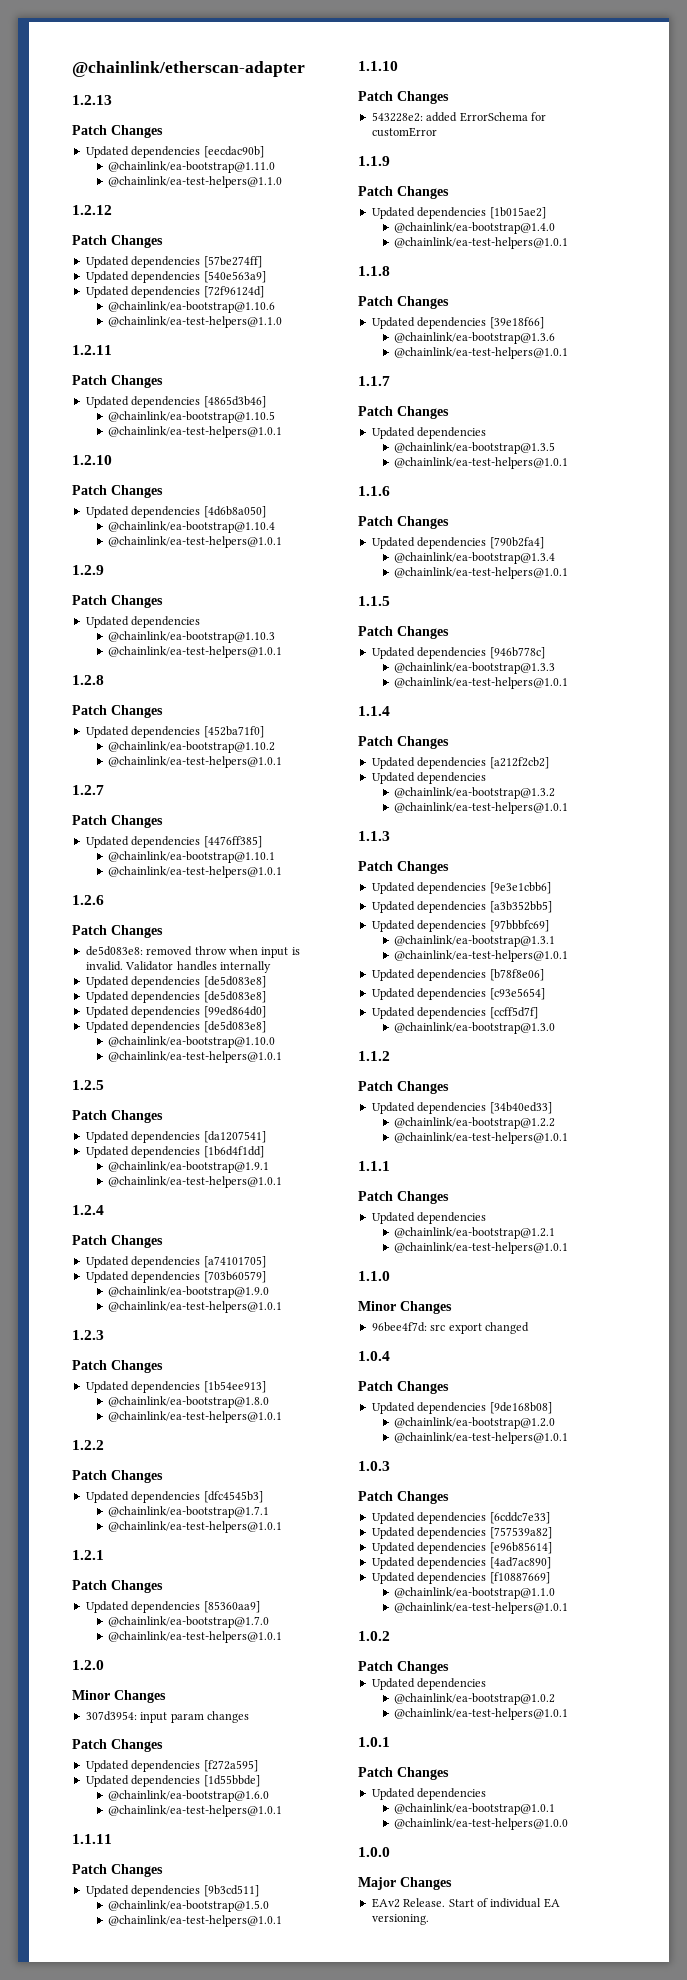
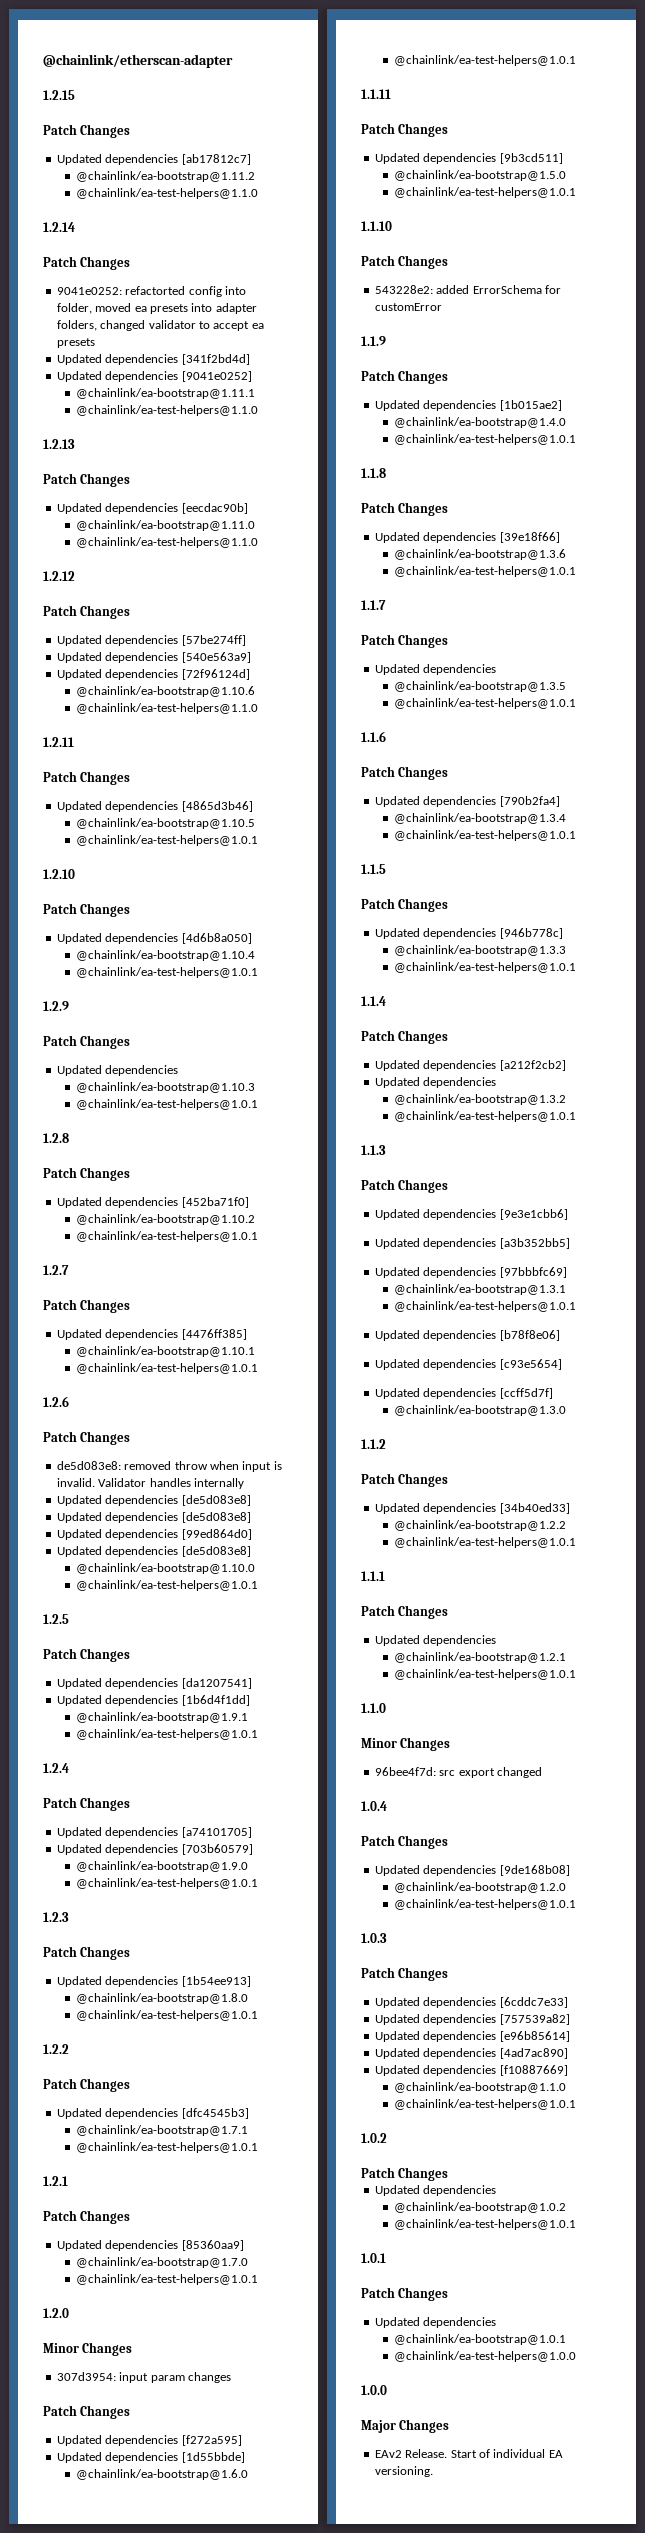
(305, 69) none -> [43,90,75,100] [43,124,131,138] [56,154,251,165] [76,171,256,182] [76,188,259,199] [43,222,75,232] [43,256,131,270] [56,286,246,297] [56,303,257,314] [56,320,264,331] [56,338,95,348] [56,354,250,365] [56,371,252,382] [76,388,256,399] [76,405,259,416] // 1.2.15 // Patch Changes // Updated dependencies [ab17812c7] // @chainlink/ea-bootstrap@1.11.2 // @chainlink/ea-test-helpers@1.1.0 // 1.2.14 // Patch Changes // 9041e0252: refactorted config into folder, moved ea presets into adapter folders, changed validator to accept ea presets // Updated dependencies [341f2bd4d] // Updated dependencies [9041e0252] // @chainlink/ea-bootstrap@1.11.1 // @chainlink/ea-test-helpers@1.1.0

